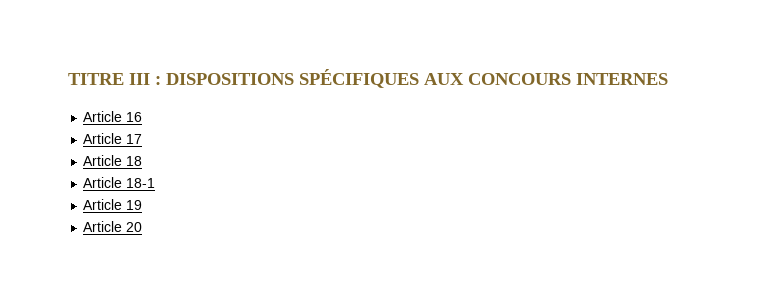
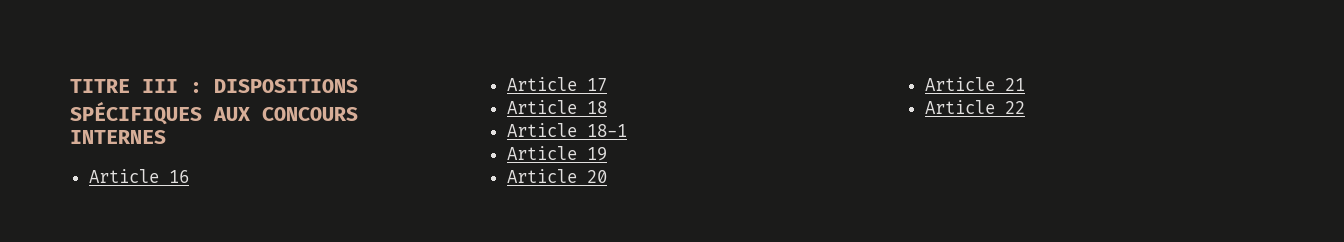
(143, 227) none -> [924,77,1025,91] [924,100,1025,114] // Article 21 // Article 22

